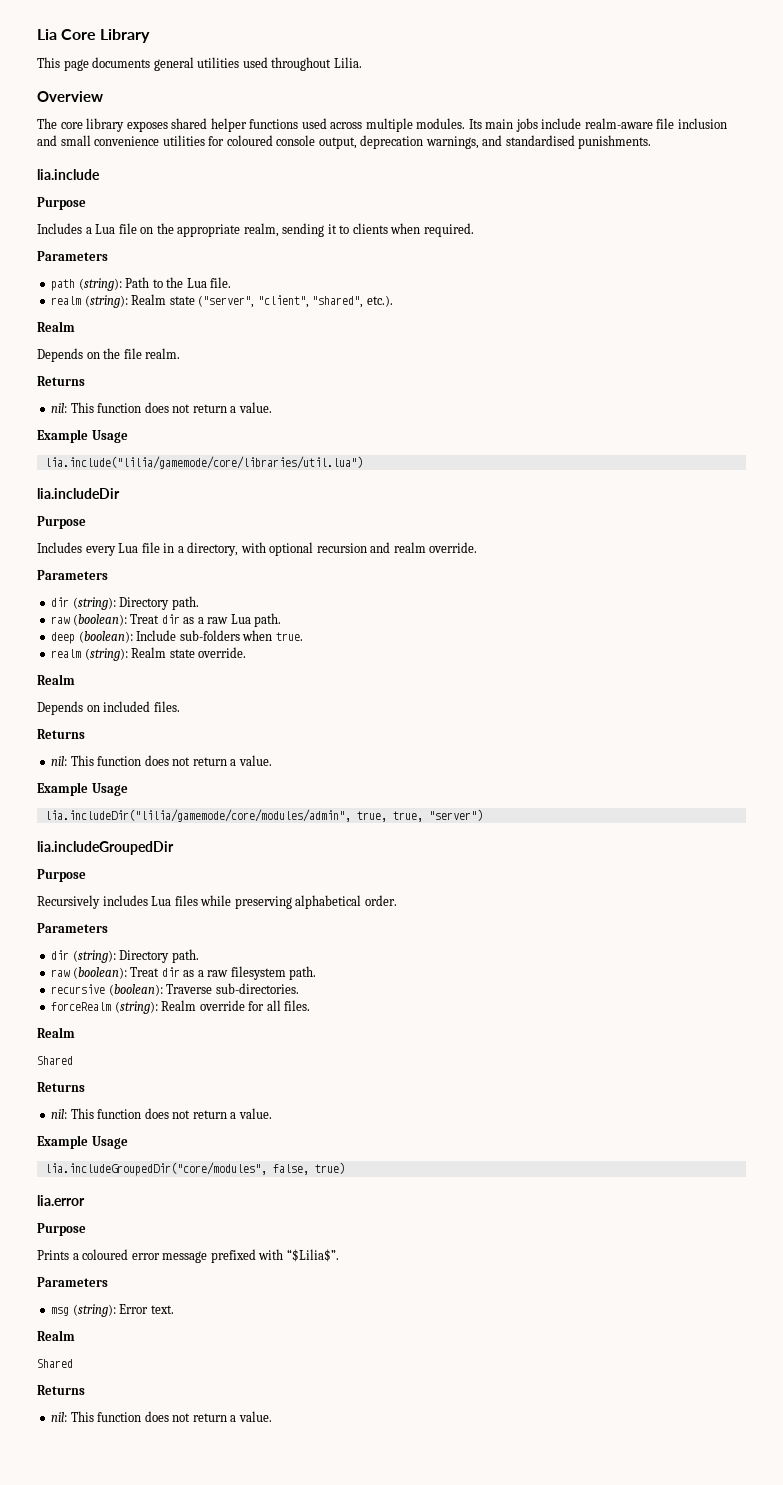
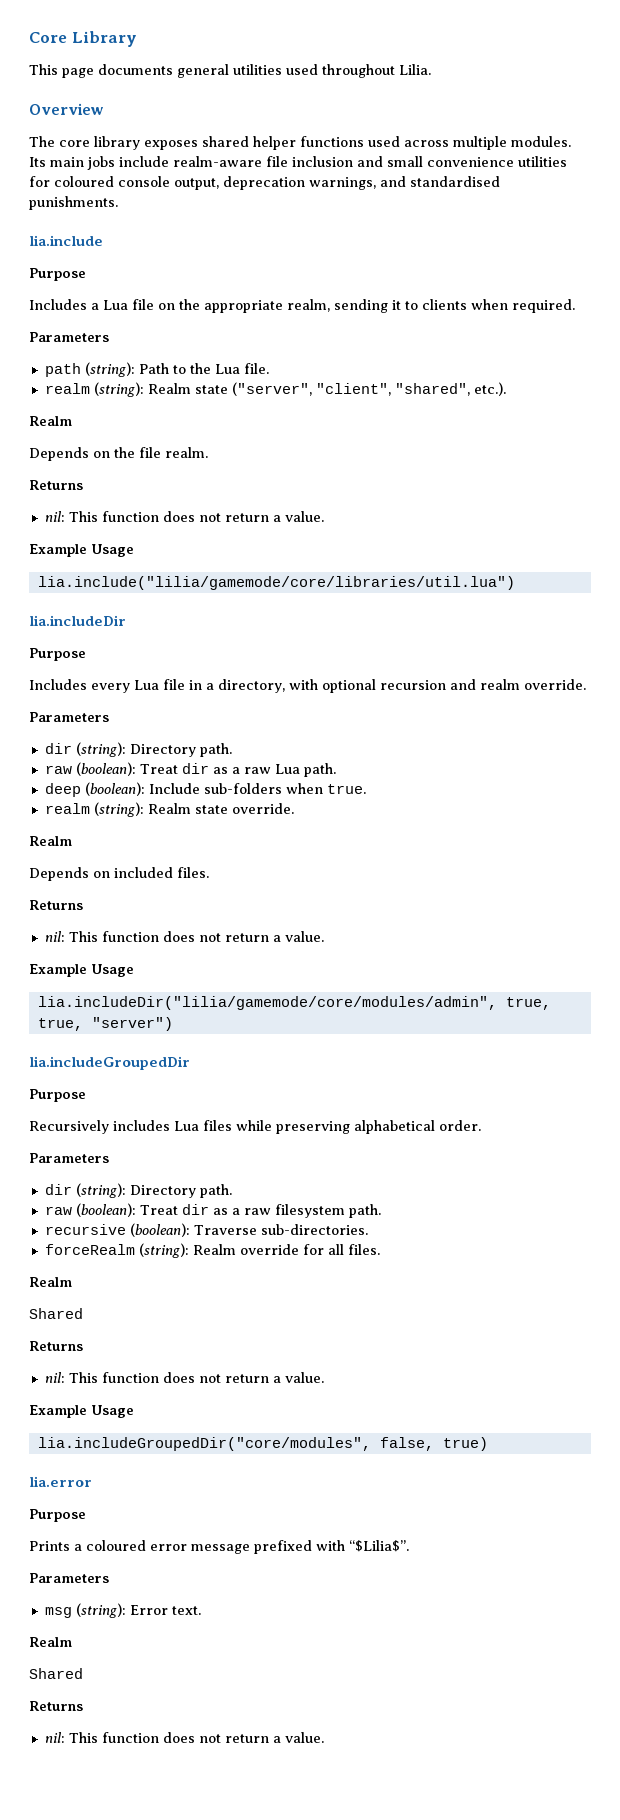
[37,29,57,40] Lia -> (29, 37) none

